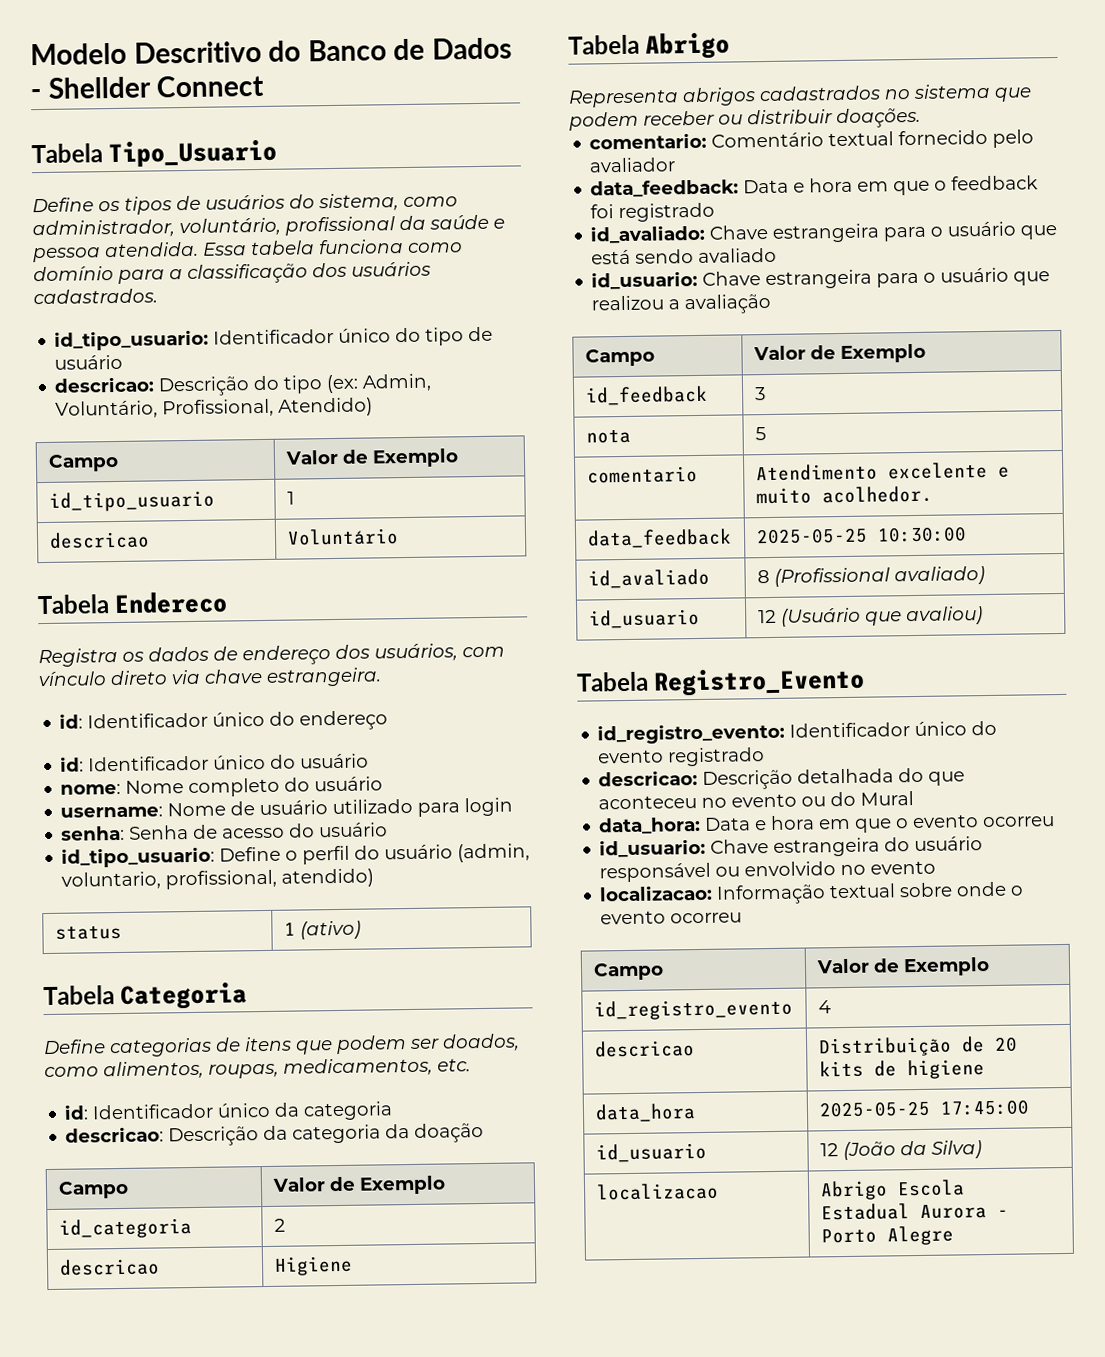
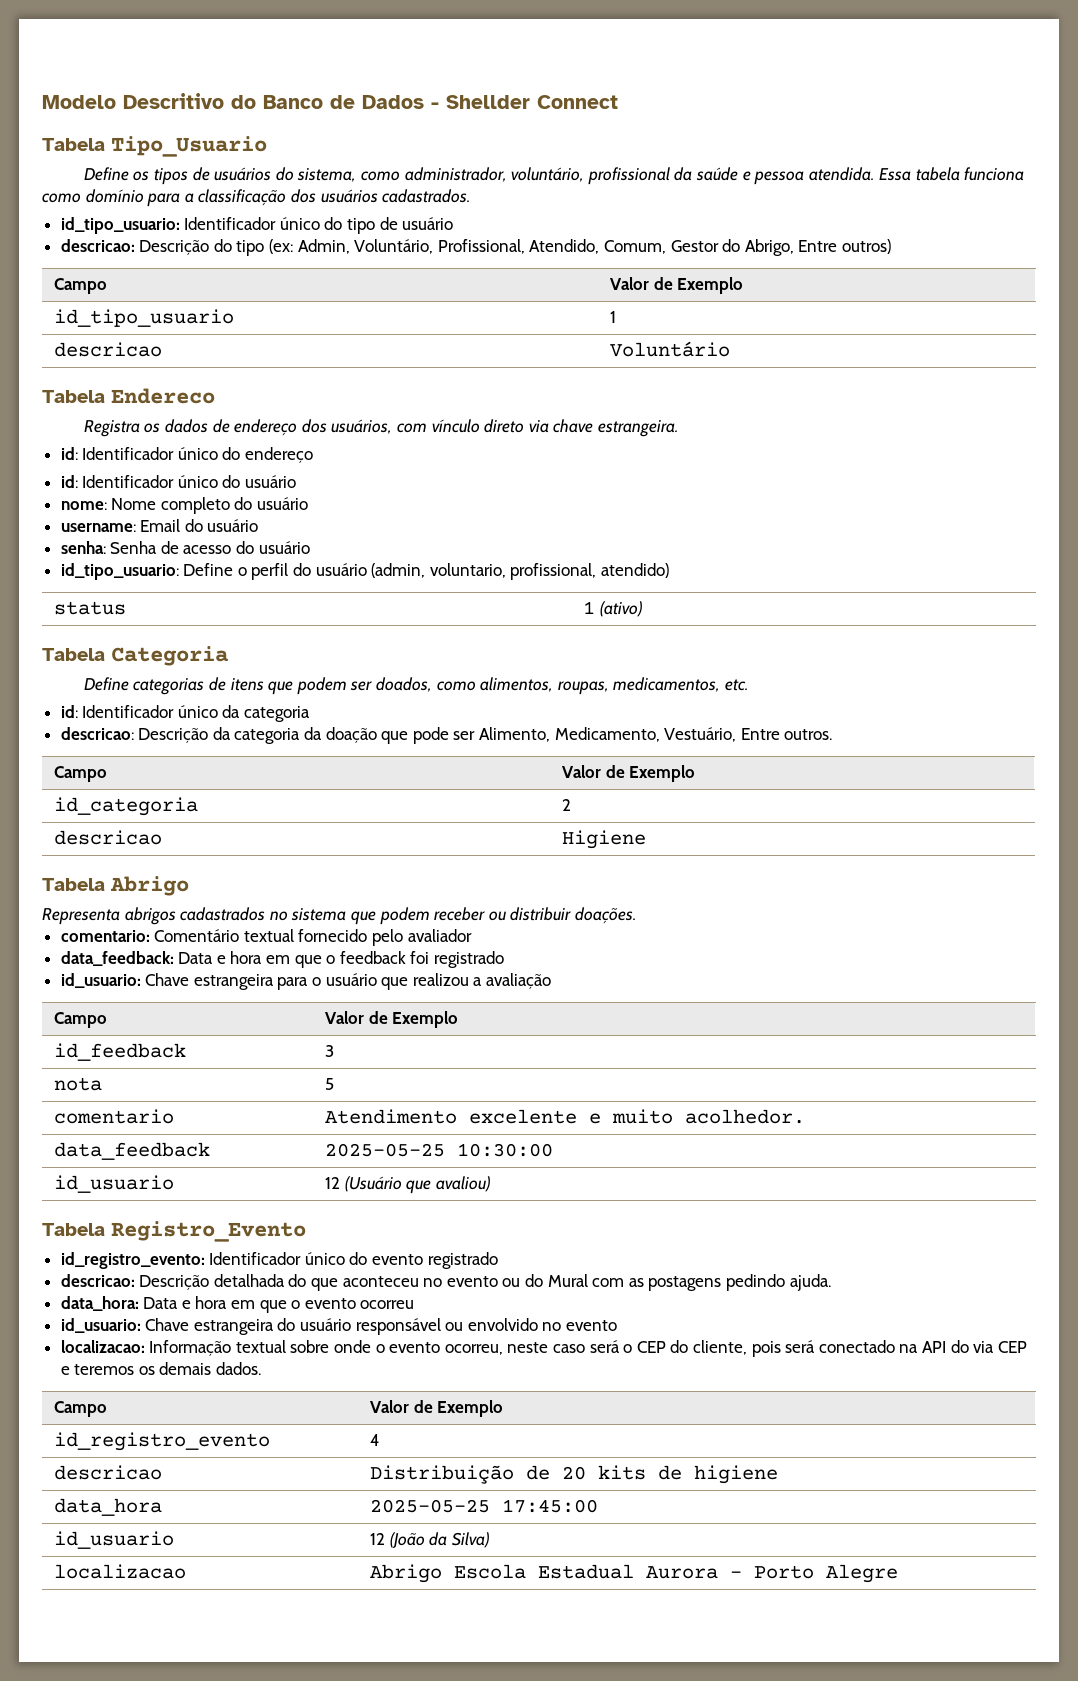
[278,397,374,417] Atendido) -> [529,239,891,256] Atendido, Comum, Gestor do Abrigo, Entre outros)
[167,797,514,817] Nome de usuário utilizado para login -> [140,519,259,532] Email do usuário
(485, 1132) none -> [381,727,833,744] que pode ser Alimento, Medicamento, Vestuário, Entre outros.
[590,221,1058,244] [591,247,778,265] // id_avaliado: Chave estrangeira para o usuário que está sendo avaliado -> (505, 959) none
[587,568,710,589] [756,566,985,587] // id_avaliado | 8 (Profissional avaliado) -> (554, 1150) none
(915, 798) none -> [592,1274,831,1291] com as postagens pedindo ajuda.
[670,912,743,924] ocorreu -> [444,1340,1027,1357] [60,1362,262,1375] ocorreu, neste caso será o CEP do cliente, pois será conectado na API do via CEP e teremos os demais dados.

